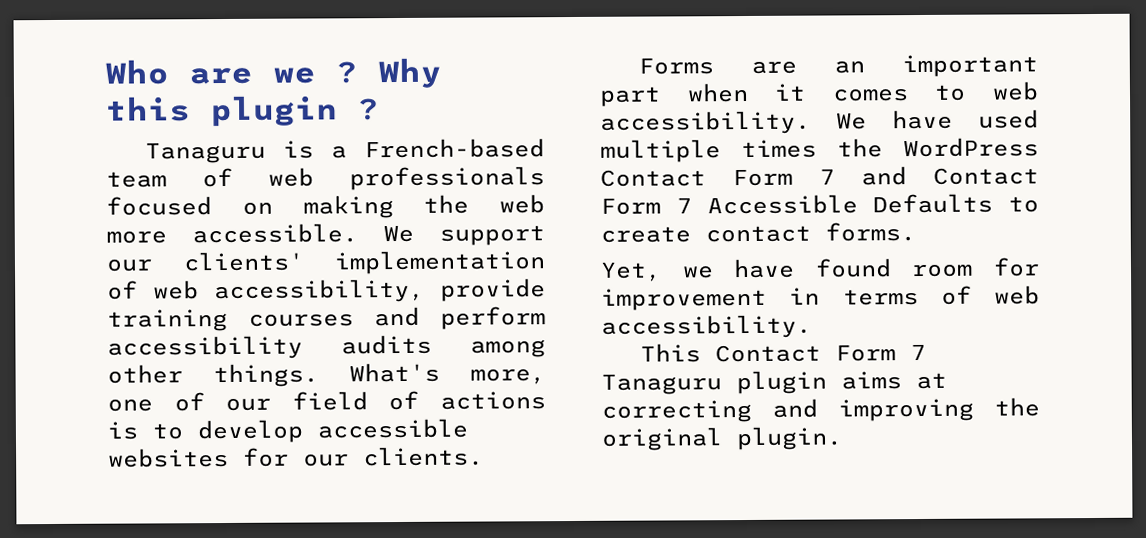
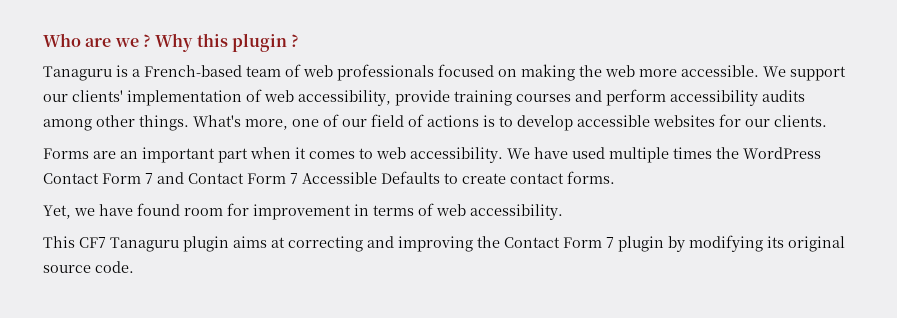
[714,343,926,363] Contact Form 7 -> [79,237,106,248] CF7
[601,426,843,451] original plugin. -> [504,235,845,252] [43,261,134,273] Contact Form 7 plugin by modifying its original source code.

